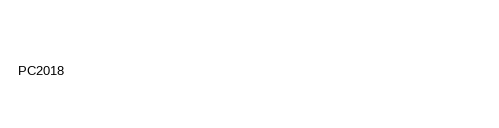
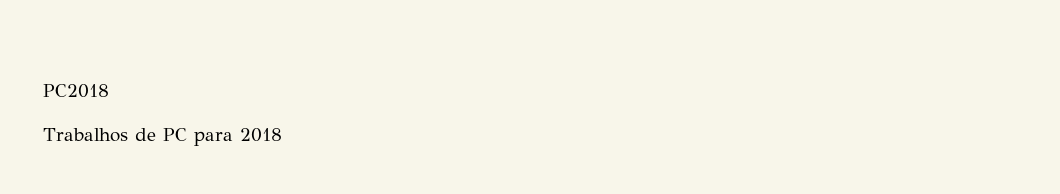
(64, 70) none -> [43,128,282,146] // Trabalhos de PC para 2018

